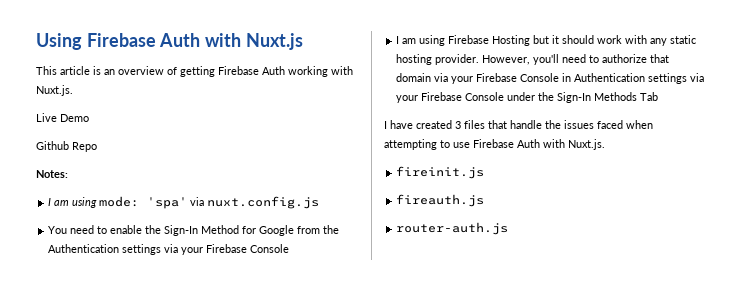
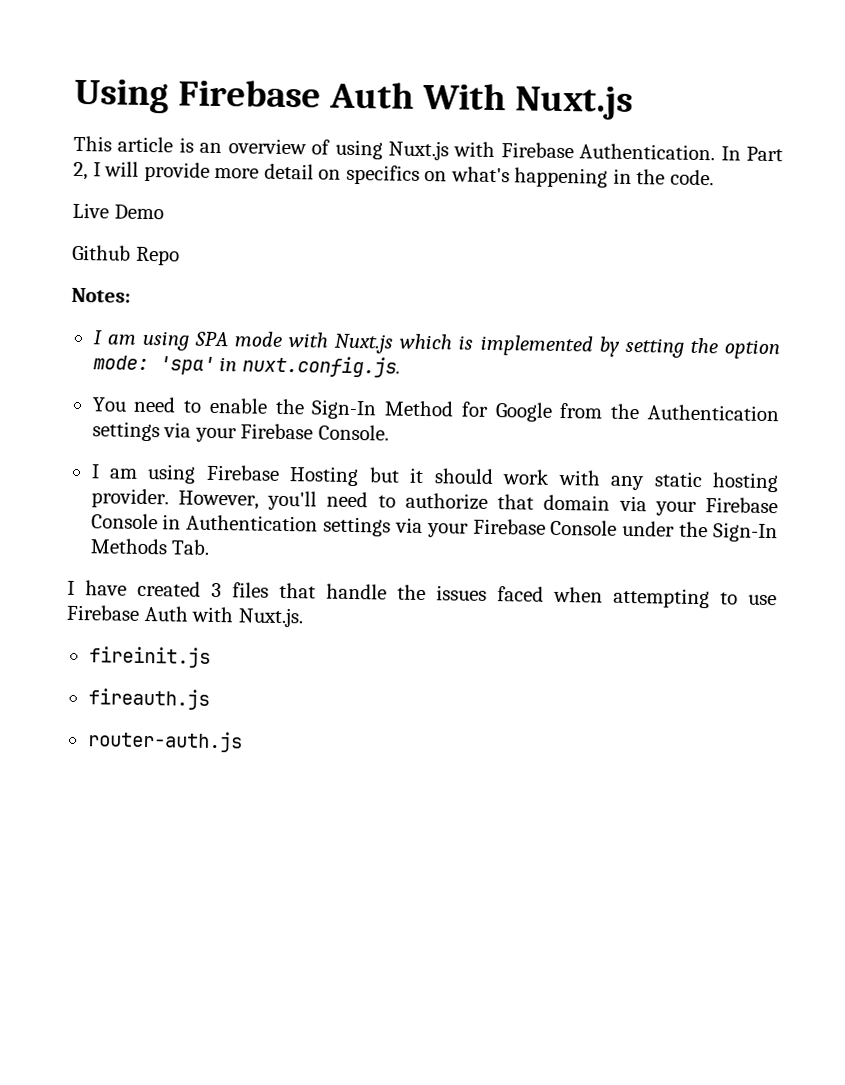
[205,33,242,47] with -> [421,82,506,111] With
[180,66,353,77] [36,85,73,96] getting Firebase Auth working with Nuxt.js. -> [334,139,783,162] [73,161,714,188] using Nuxt.js with Firebase Authentication. In Part 2, I will provide more detail on specifics on what's happening in the code.
[99,196,320,209] mode: 'spa' via nuxt.config.js -> [193,331,780,360] [92,355,401,378] SPA mode with Nuxt.js which is implemented by setting the option mode: 'spa' in nuxt.config.js.
[250,244,290,253] Console -> [317,424,389,441] Console.
[640,92,659,101] Tab -> [171,539,211,555] Tab.

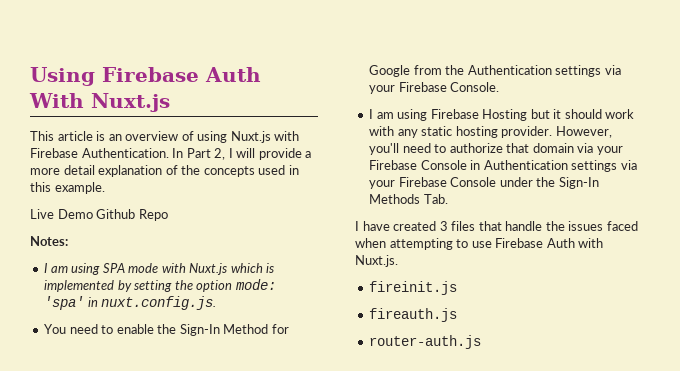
(210, 171) none -> [305,151,312,158] a
[318,164,714,188] on specifics on what's happening in the code. -> [98,165,299,177] [30,182,105,194] explanation of the concepts used in this example.
(164, 212) // -> (93, 214) none

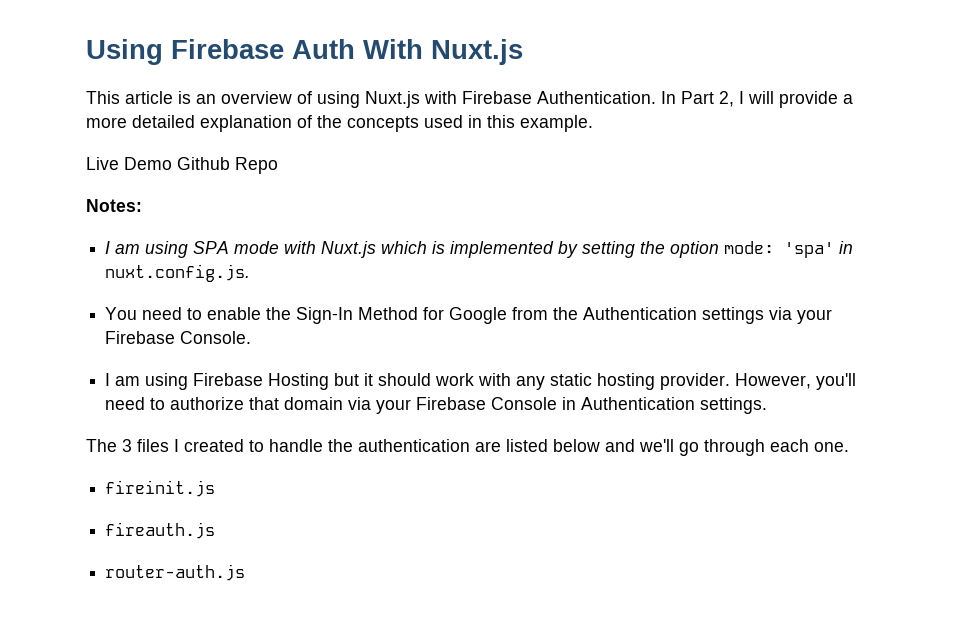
[63,165,95,175] detail -> [132,115,195,128] detailed
[571,160,637,172] [369,177,599,189] [369,194,448,204] [355,221,638,231] [355,238,604,250] [355,255,398,267] settings via your Firebase Console under the Sign-In Methods Tab. // I have created 3 files that handle the issues faced when attempting to use Firebase Auth with Nuxt.js. -> [700,397,768,414] [86,439,849,456] settings. // The 3 files I created to handle the authentication are listed below and we'll go through each one.

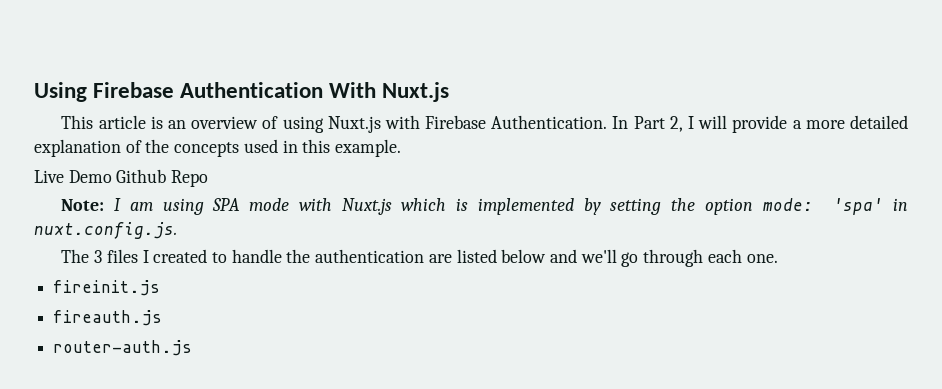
[292,39,355,59] Auth -> [180,82,324,98] Authentication
[86,199,142,212] Notes: // -> [61,199,105,211] Note:
[105,307,833,324] [105,331,252,344] [105,373,857,390] [105,397,768,414] // You need to enable the Sign-In Method for Google from the Authentication settings via your Firebase Console. // I am using Firebase Hosting but it should work with any static hosting provider. However, you'll need to authorize that domain via your Firebase Console in Authentication settings. -> (177, 230) none

